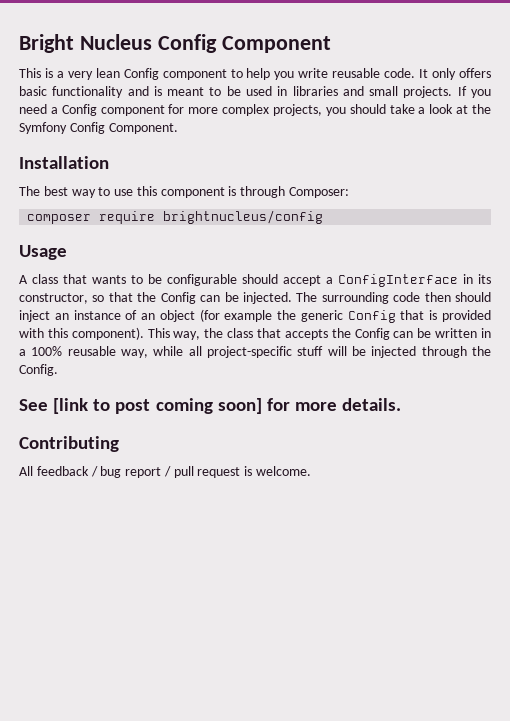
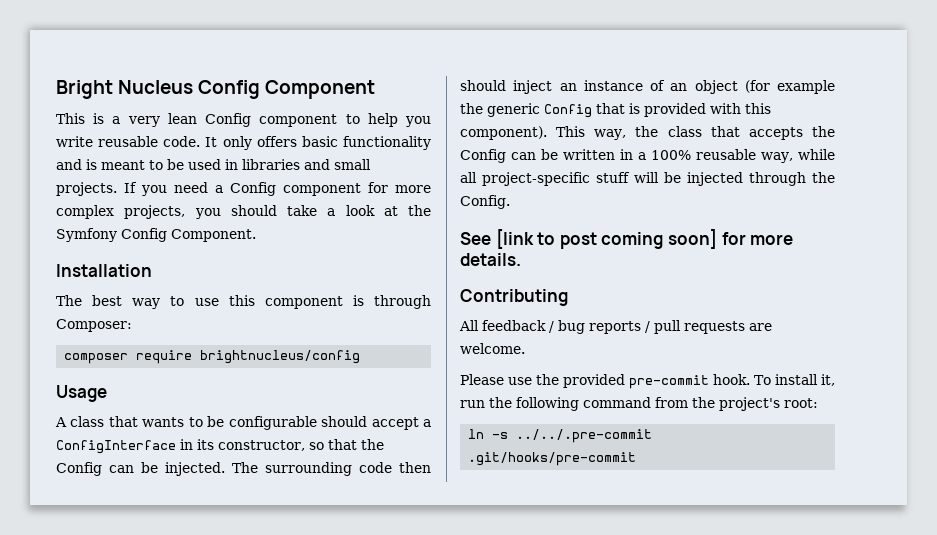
[125,467,162,478] report -> [589,321,641,334] reports
[197,466,253,478] request is -> [684,321,772,334] requests are
(312, 471) none -> [460,374,835,389] [460,397,818,411] [468,429,653,443] [468,452,637,466] // Please use the provided pre-commit hook. To install it, run the following command from the project's root: // ln -s ../../.pre-commit .git/hooks/pre-commit

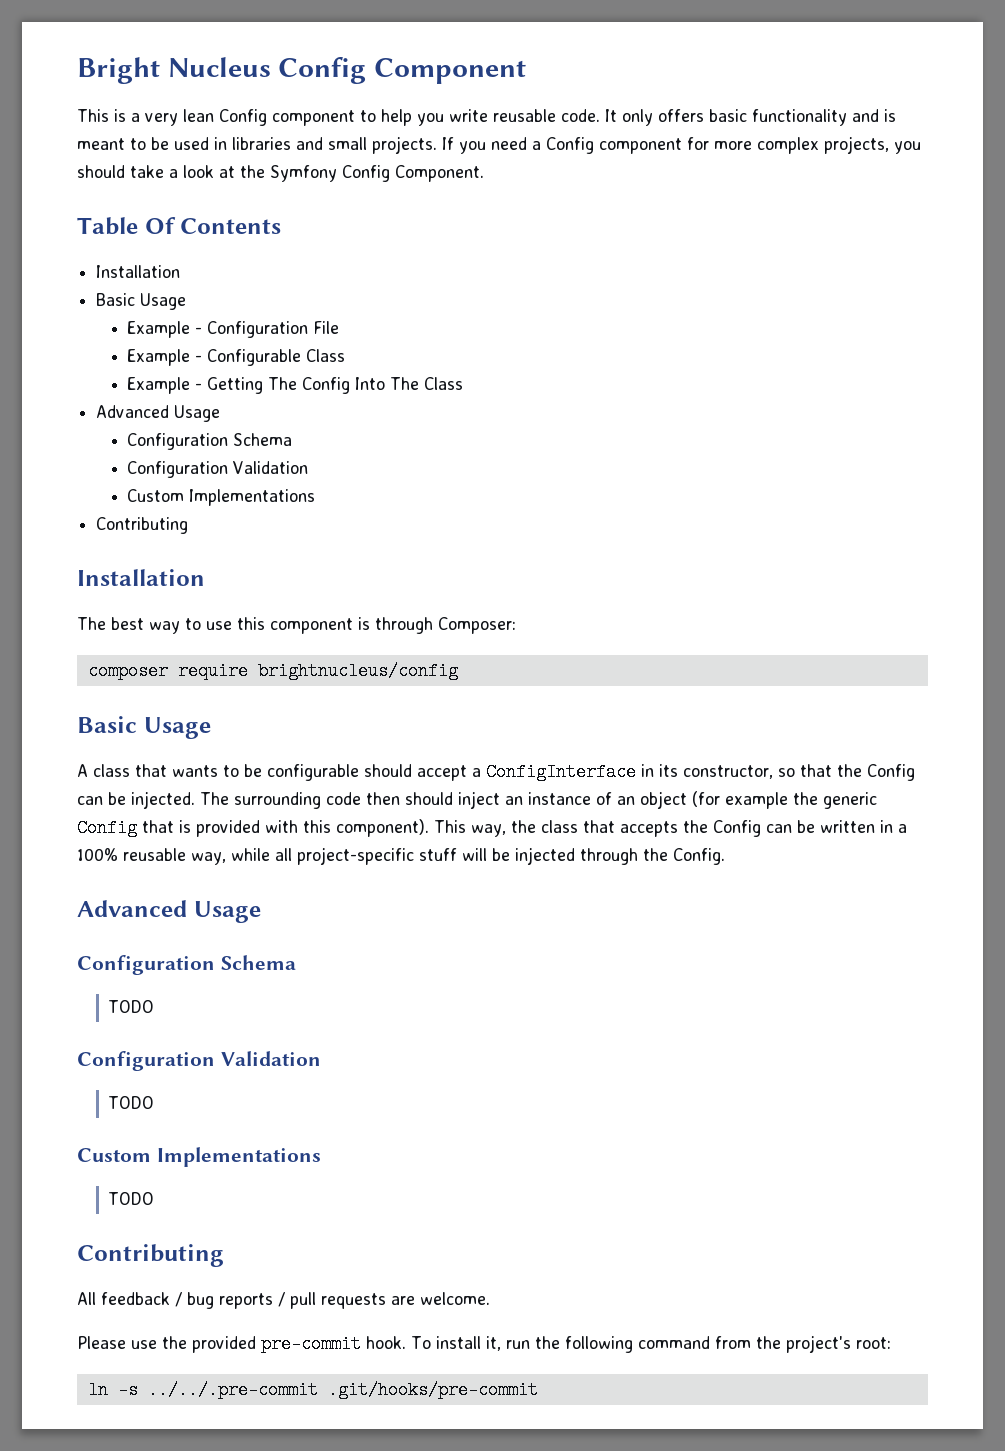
(256, 235) none -> [77,217,282,235] [96,265,181,278] [96,293,187,310] [127,321,340,338] [127,349,346,366] [127,377,464,394] [96,405,221,422] [127,433,293,450] [127,461,309,478] [127,489,316,506] [96,517,189,534] // Table Of Contents // Installation // Basic Usage // Example - Configuration File // Example - Configurable Class // Example - Getting The Config Into The Class // Advanced Usage // Configuration Schema // Configuration Validation // Custom Implementations // Contributing
(361, 357) none -> [77,716,137,733] Basic
[460,229,794,249] [460,253,521,266] See [link to post coming soon] for more details. -> [77,900,261,923] [77,955,296,975] [108,1000,155,1013] [77,1051,321,1071] [108,1096,155,1109] [77,1147,321,1167] [108,1192,155,1205] Advanced Usage // Configuration Schema // TODO // Configuration Validation // TODO // Custom Implementations // TODO

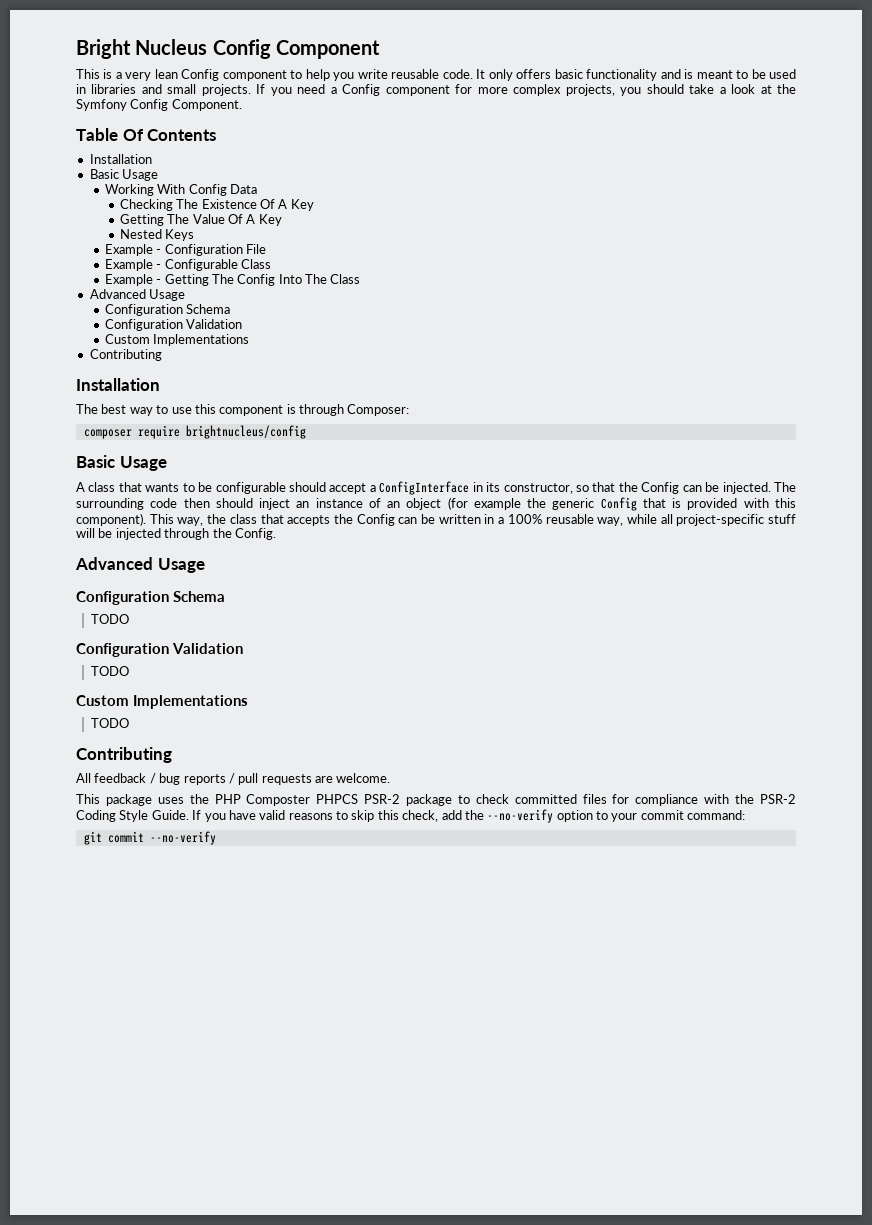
(187, 301) none -> [104,184,257,196] [119,199,314,211] [119,214,282,226] [119,229,195,241] // Working With Config Data // Checking The Existence Of A Key // Getting The Value Of A Key // Nested Keys
[77,1335,891,1353] [87,1381,538,1399] Please use the provided pre-commit hook. To install it, run the following command from the project's root: // ln -s ../../.pre-commit .git/hooks/pre-commit -> [76,794,796,806] [76,809,746,823] [83,831,216,845] This package uses the PHP Composter PHPCS PSR-2 package to check committed files for compliance with the PSR-2 Coding Style Guide. If you have valid reasons to skip this check, add the --no-verify option to your commit command: // git commit --no-verify

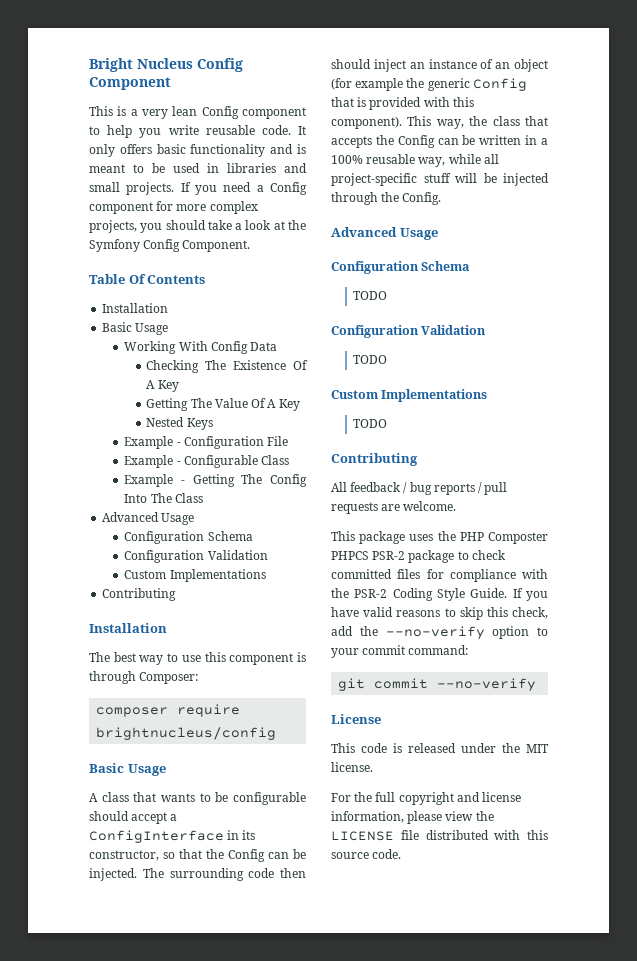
(216, 838) none -> [331,714,381,724] [331,743,549,753] [331,762,373,772] [331,792,522,805] [331,811,494,824] [331,830,548,841] [331,849,402,859] // License // This code is released under the MIT license. // For the full copyright and license information, please view the LICENSE file distributed with this source code.

